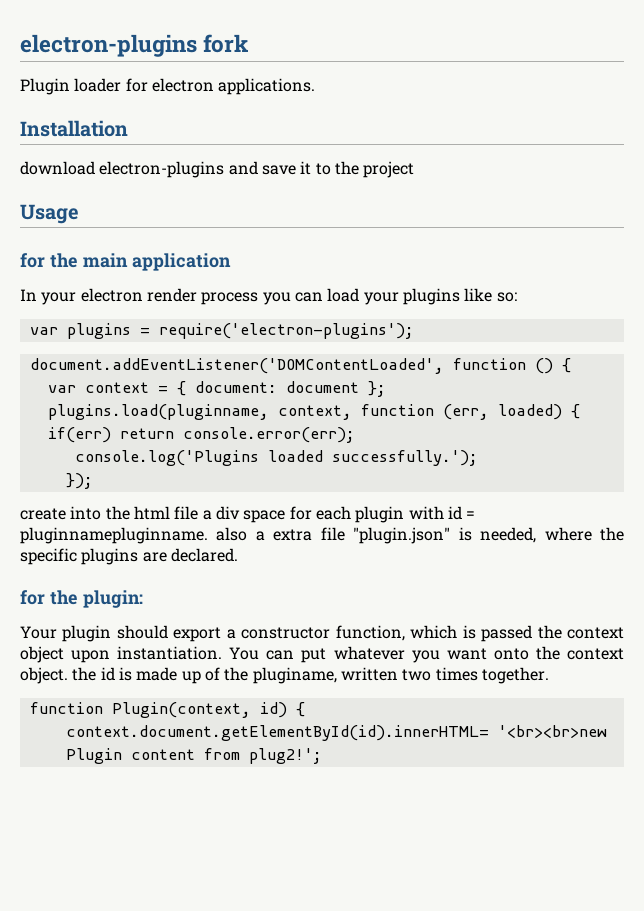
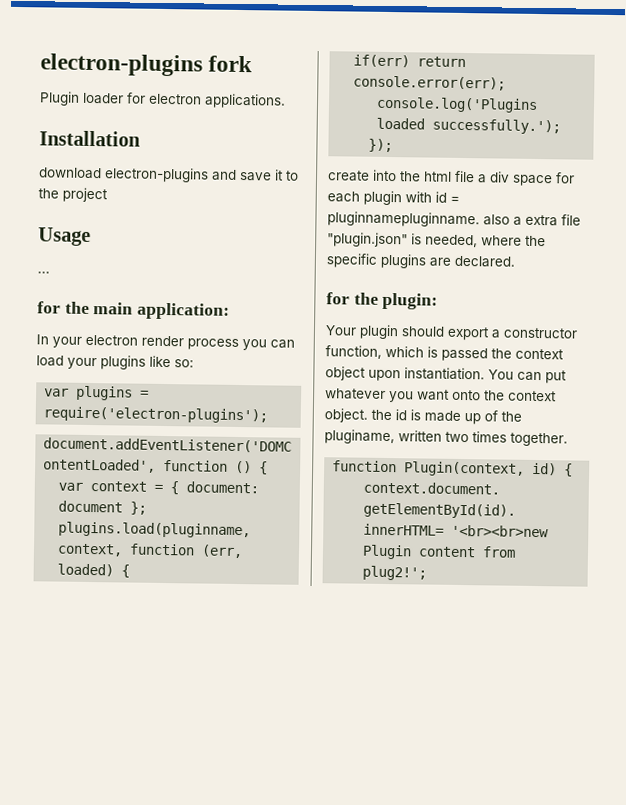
(79, 214) none -> [37,271,50,274] // ...
[131,253,231,271] application -> [137,302,231,320] application:

